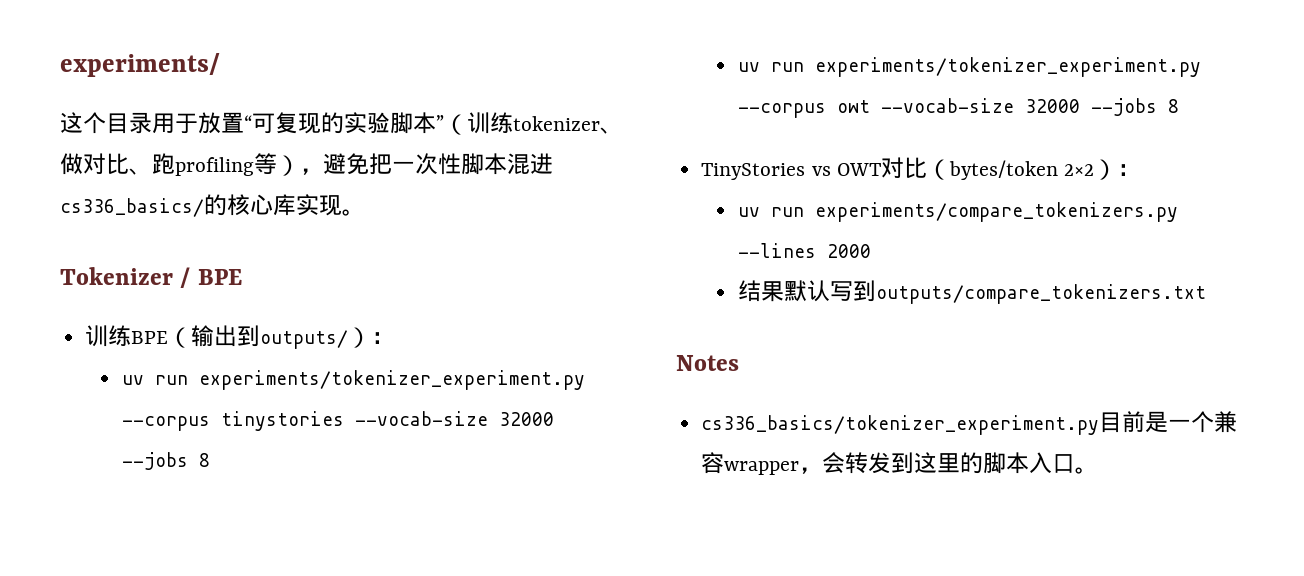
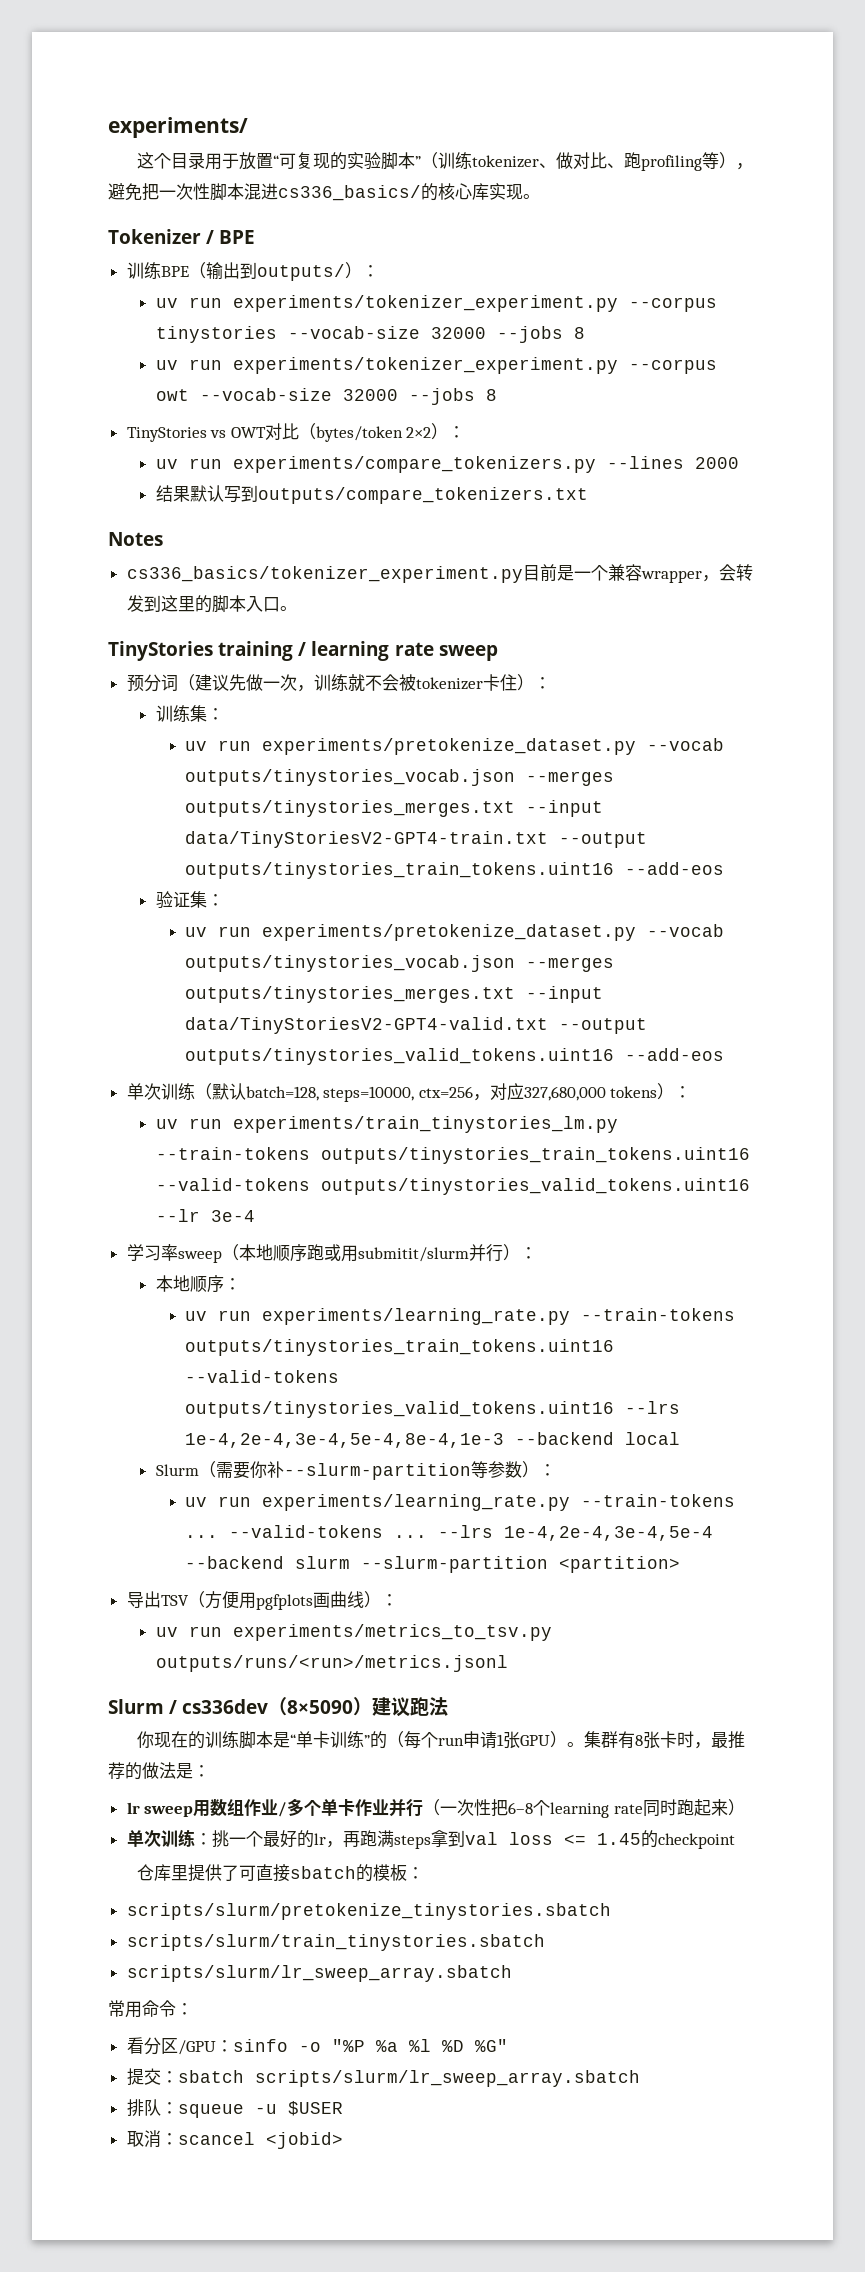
(1099, 470) none -> [108,641,498,661] [126,674,551,692] [155,705,224,722] [184,738,724,755] [184,769,614,786] [184,800,603,817] [184,831,647,848] [184,862,724,879] [155,891,224,909] [184,924,724,941] [184,955,614,972] [184,986,603,1003] [184,1017,647,1034] [184,1048,724,1065] [126,1083,692,1102] [155,1116,618,1133] [155,1147,750,1164] [155,1178,750,1195] [155,1209,255,1222] [126,1244,537,1263] [155,1275,241,1293] [184,1308,735,1325] [184,1339,614,1356] [184,1370,339,1383] [184,1401,680,1418] [184,1432,680,1448] [155,1461,556,1480] [184,1494,735,1511] [184,1525,713,1541] [184,1556,680,1573] [126,1591,398,1610] [155,1624,552,1641] [155,1655,508,1672] [108,1697,449,1717] [137,1731,746,1749] [108,1762,210,1780] [126,1798,745,1818] [126,1829,735,1849] [137,1864,425,1882] [126,1903,611,1920] [126,1934,545,1951] [126,1965,512,1982] [108,2000,193,2018] [126,2037,508,2055] [126,2068,640,2087] [126,2099,343,2118] [126,2130,343,2149] // TinyStories training / learning rate sweep // 预分词（建议先做一次，训练就不会被tokenizer卡住）： // 训练集： // uv run experiments/pretokenize_dataset.py --vocab outputs/tinystories_vocab.json --merges outputs/tinystories_merges.txt --input data/TinyStoriesV2-GPT4-train.txt --output outputs/tinystories_train_tokens.uint16 --add-eos // 验证集： // uv run experiments/pretokenize_dataset.py --vocab outputs/tinystories_vocab.json --merges outputs/tinystories_merges.txt --input data/TinyStoriesV2-GPT4-valid.txt --output outputs/tinystories_valid_tokens.uint16 --add-eos // 单次训练（默认batch=128, steps=10000, ctx=256，对应327,680,000 tokens）： // uv run experiments/train_tinystories_lm.py --train-tokens outputs/tinystories_train_tokens.uint16 --valid-tokens outputs/tinystories_valid_tokens.uint16 --lr 3e-4 // 学习率sweep（本地顺序跑或用submitit/slurm并行）： // 本地顺序： // uv run experiments/learning_rate.py --train-tokens outputs/tinystories_train_tokens.uint16 --valid-tokens outputs/tinystories_valid_tokens.uint16 --lrs 1e-4,2e-4,3e-4,5e-4,8e-4,1e-3 --backend local // Slurm（需要你补--slurm-partition等参数）： // uv run experiments/learning_rate.py --train-tokens ... --valid-tokens ... --lrs 1e-4,2e-4,3e-4,5e-4 --backend slurm --slurm-partition <partition> // 导出TSV（方便用pgfplots画曲线）： // uv run experiments/metrics_to_tsv.py outputs/runs/<run>/metrics.jsonl // Slurm / cs336dev（8×5090）建议跑法 // 你现在的训练脚本是“单卡训练”的（每个run申请1张GPU）。集群有8张卡时，最推荐的做法是： // lr sweep用数组作业/多个单卡作业并行（一次性把6–8个learning rate同时跑起来） // 单次训练：挑一个最好的lr，再跑满steps拿到val loss <= 1.45的checkpoint // 仓库里提供了可直接sbatch的模板： // scripts/slurm/pretokenize_tinystories.sbatch // scripts/slurm/train_tinystories.sbatch // scripts/slurm/lr_sweep_array.sbatch // 常用命令： // 看分区/GPU：sinfo -o "%P %a %l %D %G" // 提交：sbatch scripts/slurm/lr_sweep_array.sbatch // 排队：squeue -u $USER // 取消：scancel <jobid>

